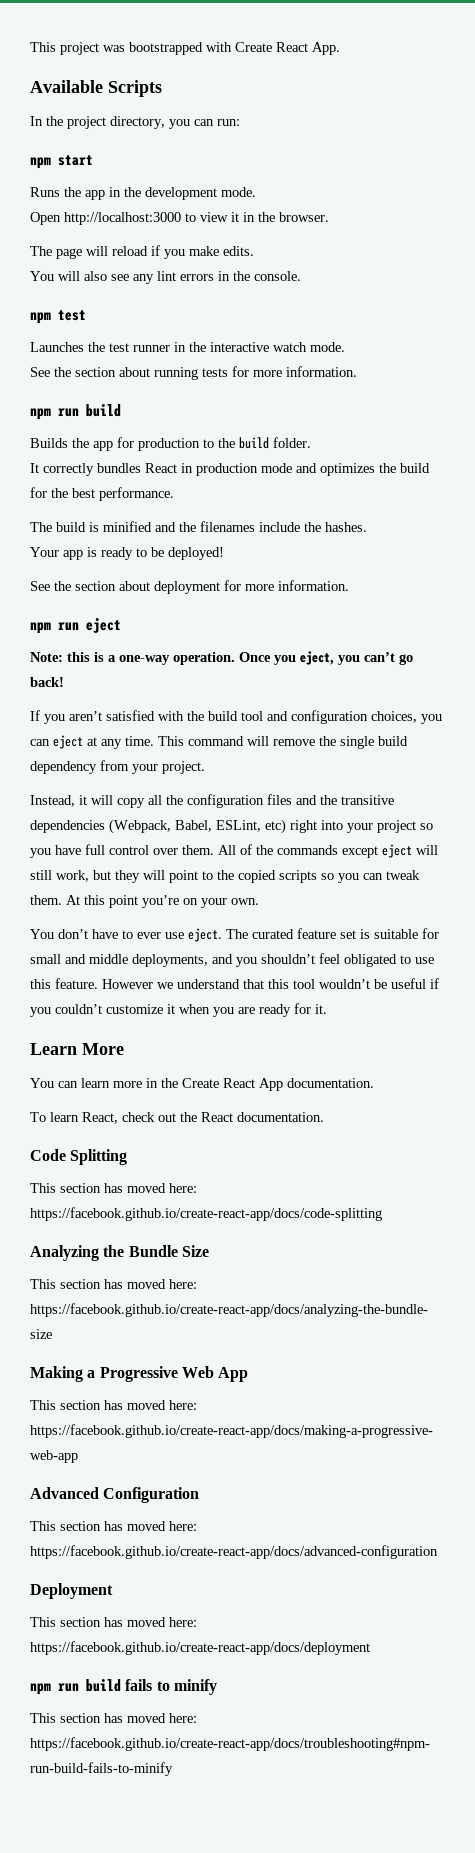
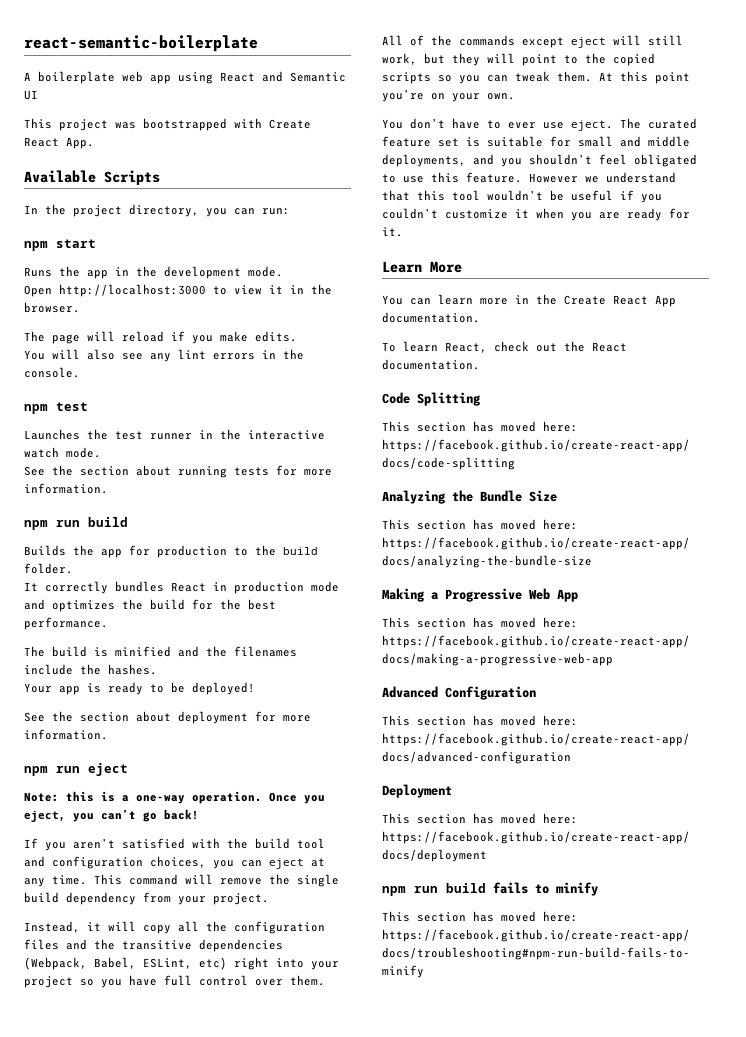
(30, 47) none -> [24,35,258,52] [24,71,346,84] [24,90,38,100] react-semantic-boilerplate // A boilerplate web app using React and Semantic UI //

